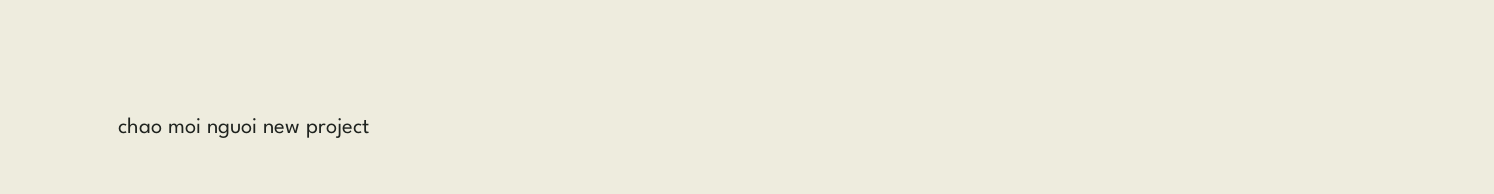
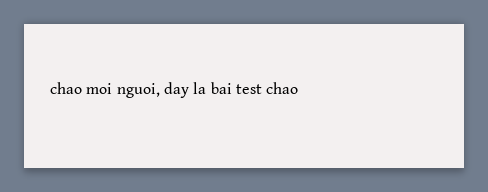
[207,118,370,138] nguoi new project -> [116,82,299,98] nguoi, day la bai test chao

